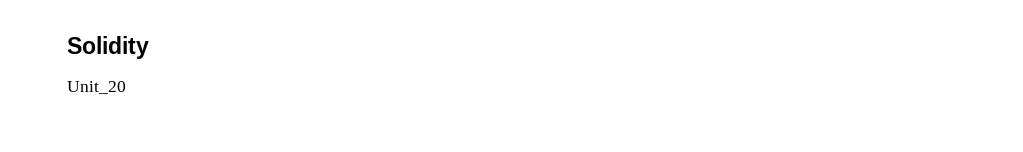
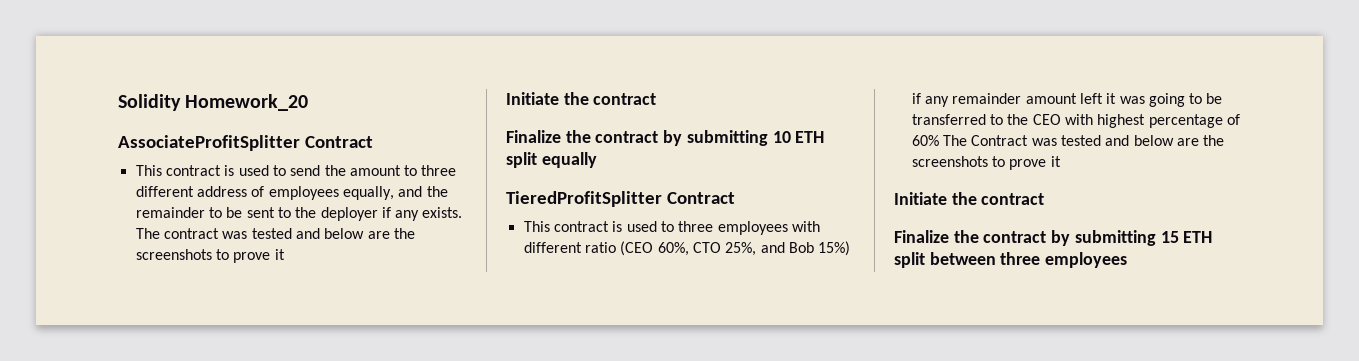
[67,81,126,94] // Unit_20 -> [185,94,309,111] [118,135,373,151] [135,165,457,176] [135,186,448,200] [135,207,463,221] [135,228,415,239] [135,249,285,263] [506,92,657,105] [506,130,825,146] [506,152,597,168] [506,191,735,207] [523,221,820,235] [523,241,851,256] [911,93,1223,107] [911,114,1240,128] [911,135,1225,146] [911,156,1061,170] [894,192,1045,205] [894,230,1213,246] [894,252,1128,268] Homework_20 // AssociateProfitSplitter Contract // This contract is used to send the amount to three different address of employees equally, and the remainder to be sent to the deployer if any exists. The contract was tested and below are the screenshots to prove it // Initiate the contract // Finalize the contract by submitting 10 ETH split equally // TieredProfitSplitter Contract // This contract is used to three employees with different ratio (CEO 60%, CTO 25%, and Bob 15%) if any remainder amount left it was going to be transferred to the CEO with highest percentage of 60% The Contract was tested and below are the screenshots to prove it // Initiate the contract // Finalize the contract by submitting 15 ETH split between three employees

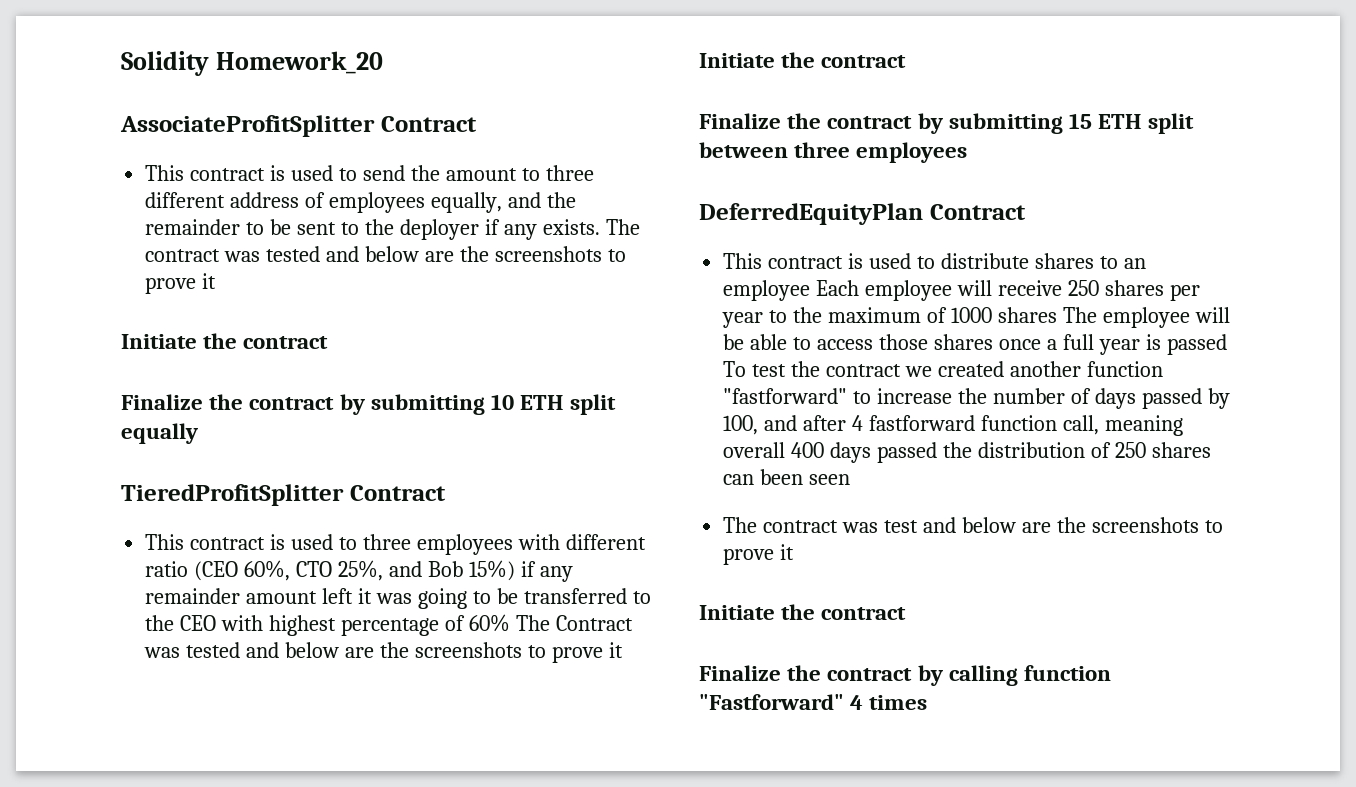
(1128, 260) none -> [699,203,1026,225] [723,253,1146,269] [723,280,1200,301] [722,307,1230,328] [723,334,1227,355] [723,361,1163,377] [723,388,1230,409] [723,415,1183,436] [723,442,1211,463] [723,469,851,485] [723,517,1223,533] [723,544,795,565] [699,604,907,620] [699,665,1112,686] [699,694,928,710] // DeferredEquityPlan Contract // This contract is used to distribute shares to an employee Each employee will receive 250 shares per year to the maximum of 1000 shares The employee will be able to access those shares once a full year is passed To test the contract we created another function "fastforward" to increase the number of days passed by 100, and after 4 fastforward function call, meaning overall 400 days passed the distribution of 250 shares can been seen // The contract was test and below are the screenshots to prove it // Initiate the contract // Finalize the contract by calling function "Fastforward" 4 times

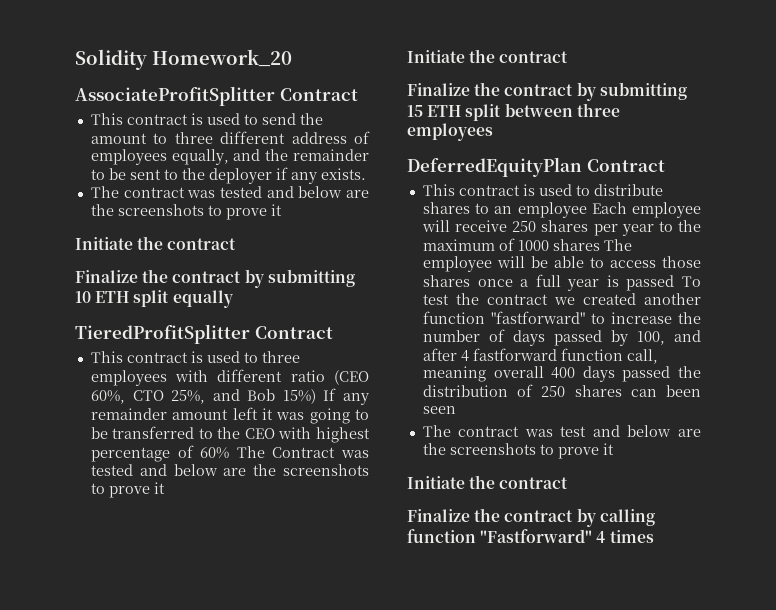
(600, 227) none -> (366, 174) //
[520,561,536,577] if -> [323,388,337,401] If

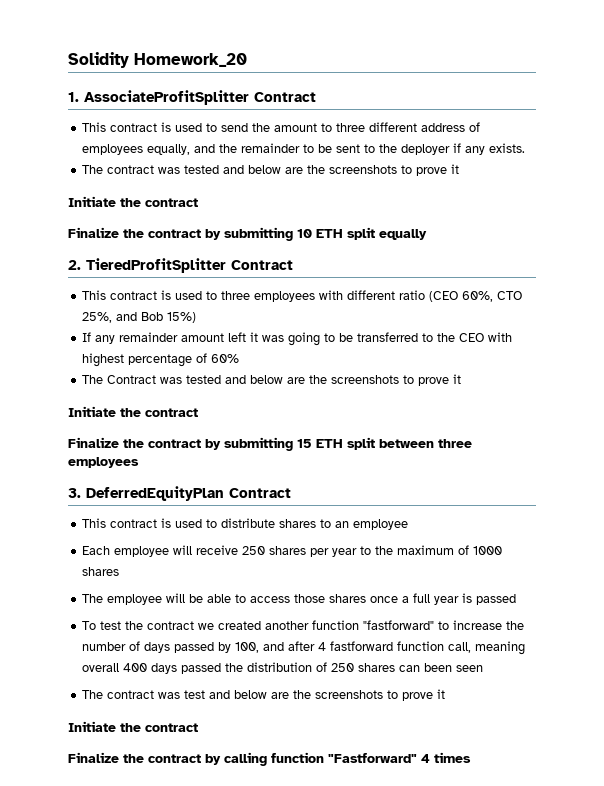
(292, 58) none -> [68,92,79,102] 1.
(233, 299) none -> [68,260,81,270] 2.
(316, 396) none -> (197, 317) //
(230, 453) none -> (240, 358) //
(493, 132) none -> [68,488,81,498] 3.
(587, 210) none -> (409, 524) //
(600, 245) none -> (120, 571) //
(675, 283) none -> (517, 599) //

